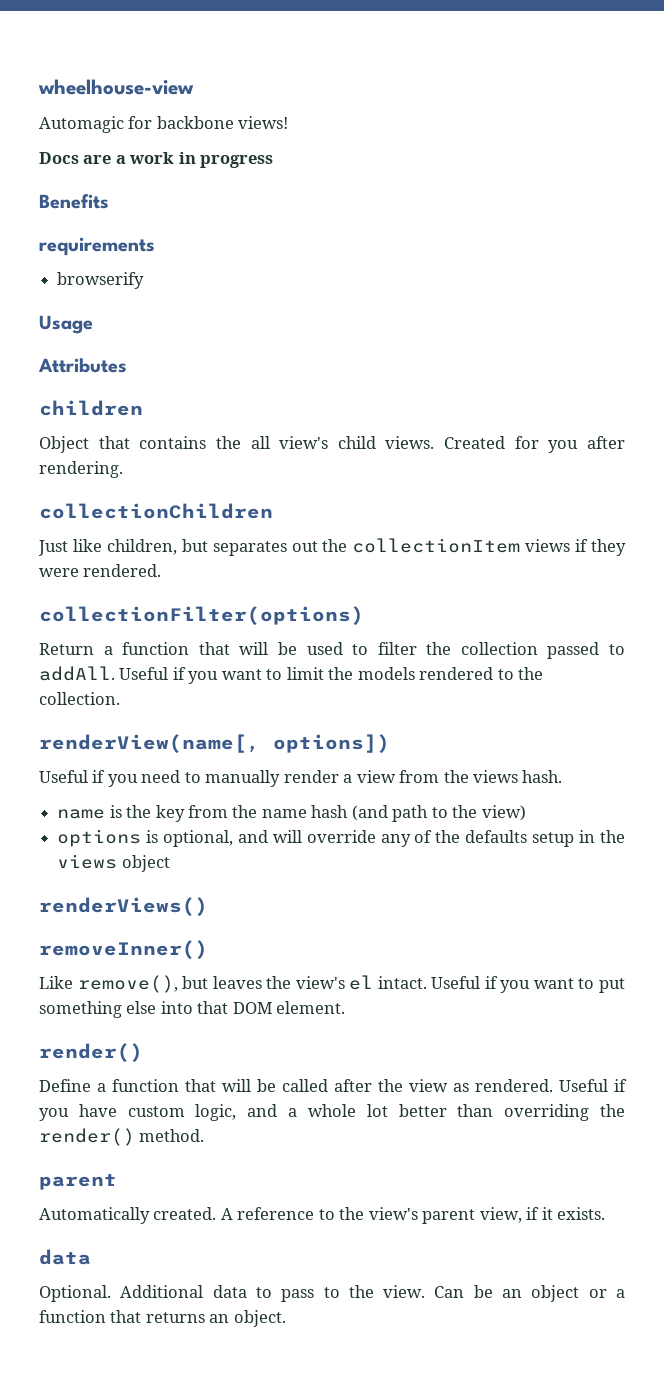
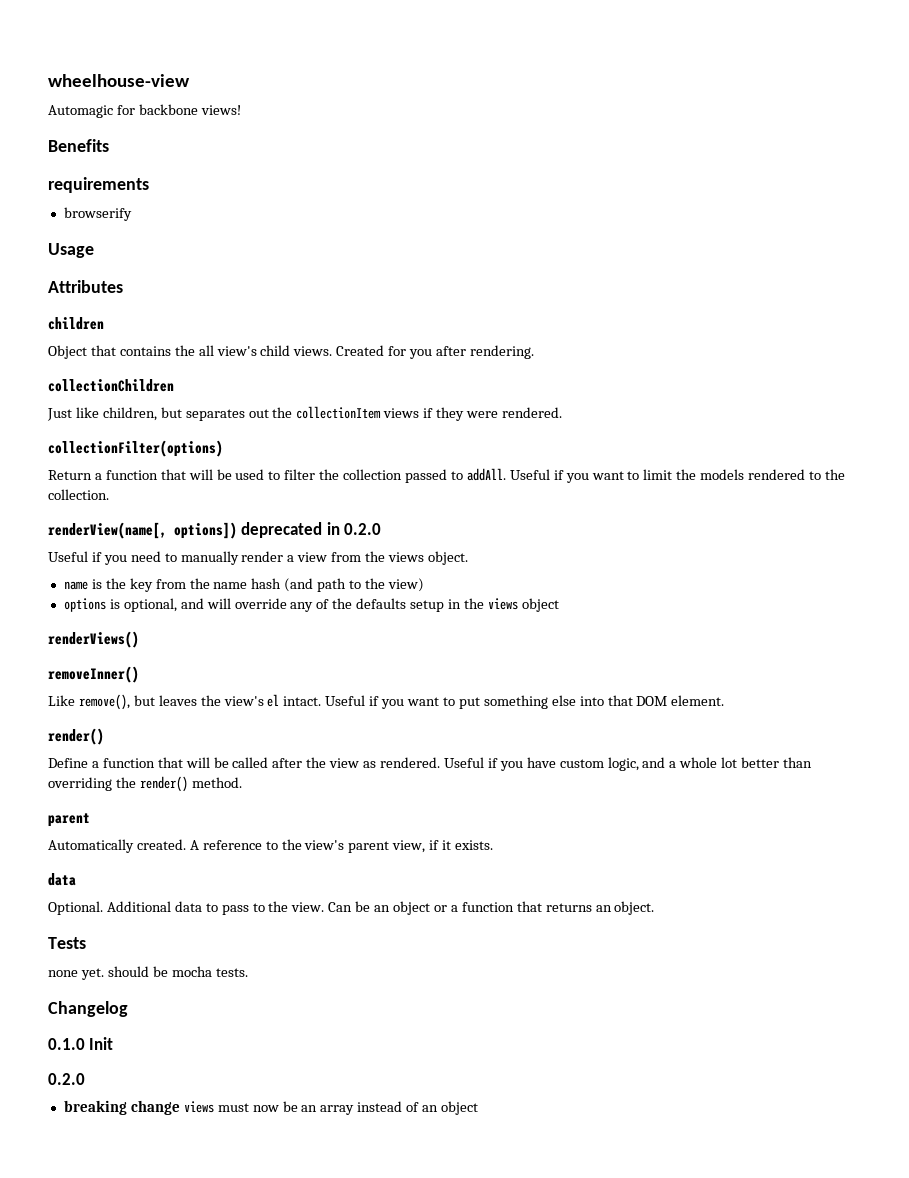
[39,152,274,168] // Docs are a work in progress -> (241, 110) none
(390, 743) none -> [241,522,382,538] deprecated in 0.2.0
[522,770,563,783] hash. -> [427,551,468,565] object.
(286, 1318) none -> [48,937,86,949] [48,966,248,980] [48,1001,128,1017] [48,1037,114,1050] [48,1073,85,1085] [63,1100,479,1115] // Tests // none yet. should be mocha tests. // Changelog // 0.1.0 Init // 0.2.0 // breaking change views must now be an array instead of an object

